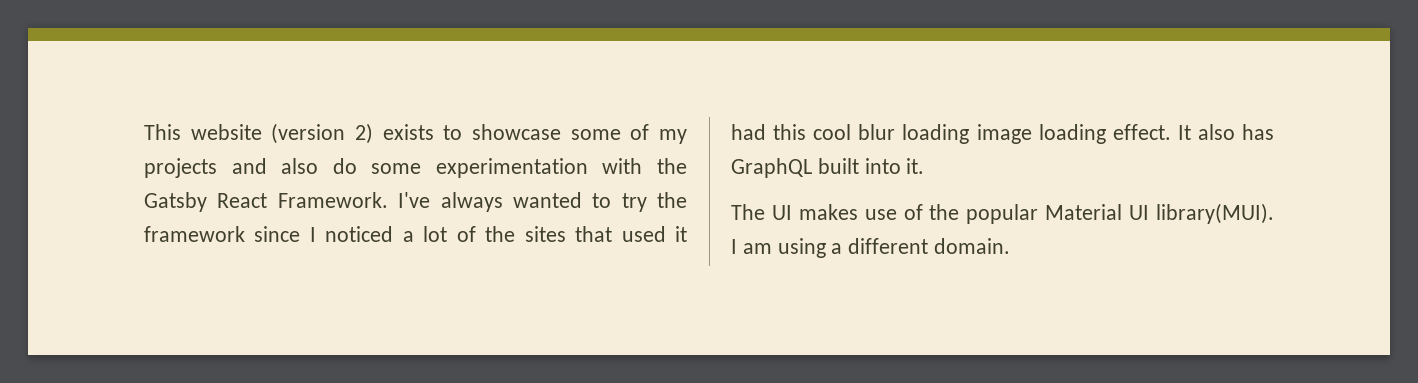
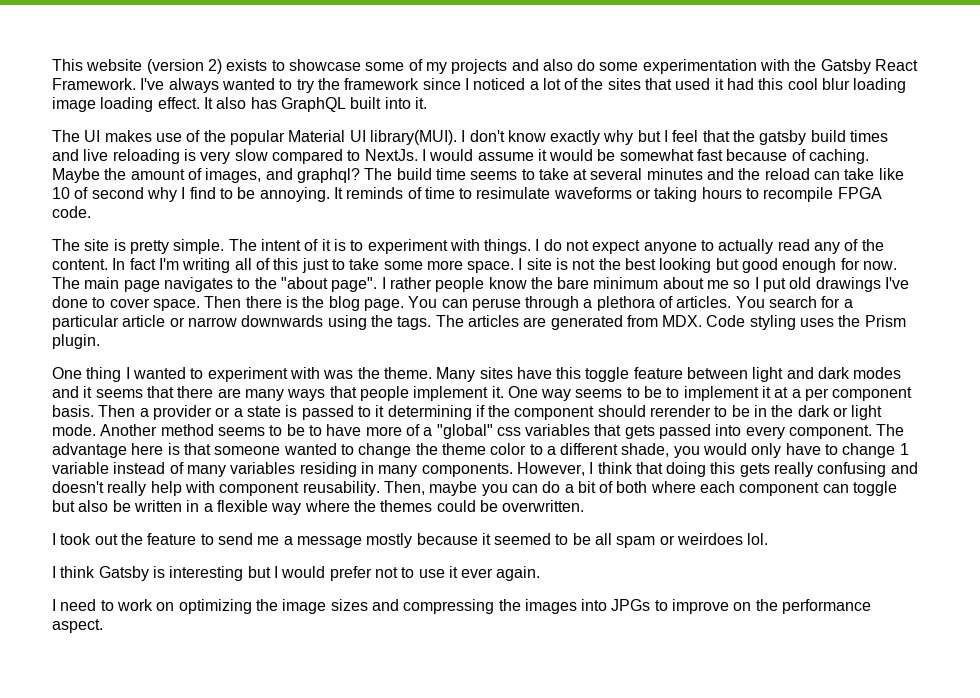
[742,238,1011,258] am using a different domain. -> [469,130,889,145] [52,149,870,164] [52,168,904,183] [52,187,882,202] [52,206,91,218] [52,239,884,254] [52,258,898,273] [52,277,910,292] [52,296,853,311] [52,315,906,330] [52,334,100,349] [52,367,902,382] [52,386,913,401] [52,405,883,420] [52,424,905,439] [52,443,909,458] [52,462,918,477] [52,481,898,496] [52,500,585,515] [52,533,769,548] [52,566,541,581] [52,599,872,614] [52,619,103,633] don't know exactly why but I feel that the gatsby build times and live reloading is very slow compared to NextJs. I would assume it would be somewhat fast because of caching. Maybe the amount of images, and graphql? The build time seems to take at several minutes and the reload can take like 10 of second why I find to be annoying. It reminds of time to resimulate waveforms or taking hours to recompile FPGA code. // The site is pretty simple. The intent of it is to experiment with things. I do not expect anyone to actually read any of the content. In fact I'm writing all of this just to take some more space. I site is not the best looking but good enough for now. The main page navigates to the "about page". I rather people know the bare minimum about me so I put old drawings I've done to cover space. Then there is the blog page. You can peruse through a plethora of articles. You search for a particular article or narrow downwards using the tags. The articles are generated from MDX. Code styling uses the Prism plugin. // One thing I wanted to experiment with was the theme. Many sites have this toggle feature between light and dark modes and it seems that there are many ways that people implement it. One way seems to be to implement it at a per component basis. Then a provider or a state is passed to it determining if the component should rerender to be in the dark or light mode. Another method seems to be to have more of a "global" css variables that gets passed into every component. The advantage here is that someone wanted to change the theme color to a different shade, you would only have to change 1 variable instead of many variables residing in many components. However, I think that doing this gets really confusing and doesn't really help with component reusability. Then, maybe you can do a bit of both where each component can toggle but also be written in a flexible way where the themes could be overwritten. // I took out the feature to send me a message mostly because it seemed to be all spam or weirdoes lol. // I think Gatsby is interesting but I would prefer not to use it ever again. // I need to work on optimizing the image sizes and compressing the images into JPGs to improve on the performance aspect.

